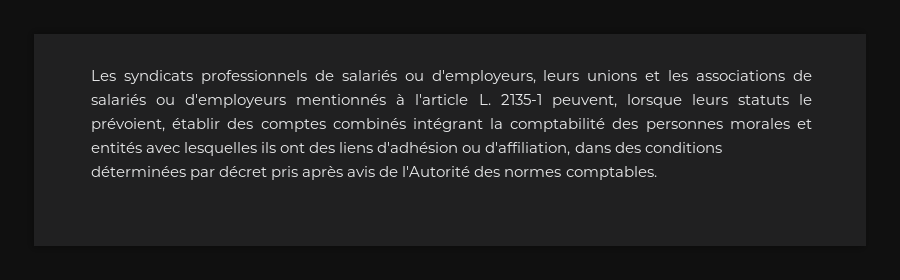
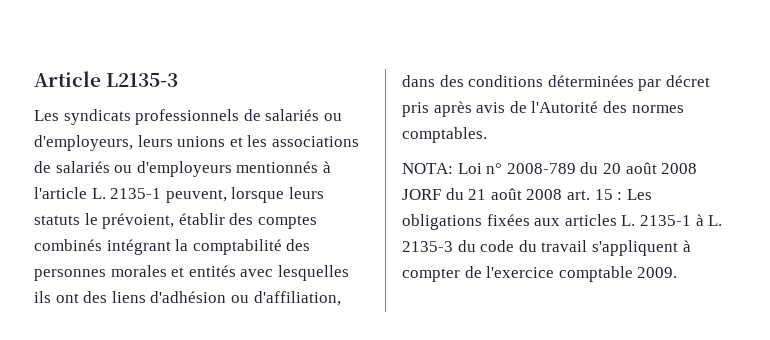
(91, 75) none -> [34,71,179,87] Article L2135-3 //
(657, 173) none -> [402,162,698,174] [402,188,652,200] [402,214,723,230] [402,240,691,256] [402,266,678,282] // NOTA: Loi n° 2008-789 du 20 août 2008 JORF du 21 août 2008 art. 15 : Les obligations fixées aux articles L. 2135-1 à L. 2135-3 du code du travail s'appliquent à compter de l'exercice comptable 2009.

